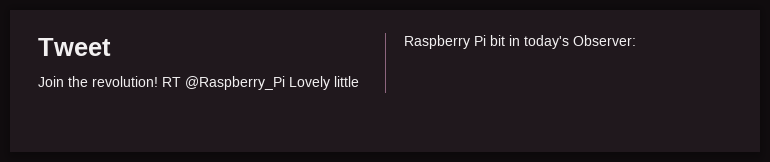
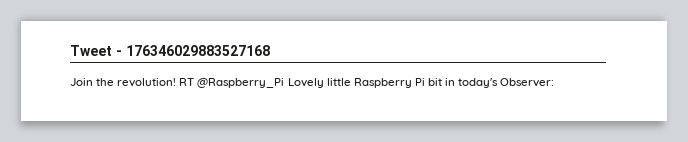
(111, 47) none -> [115,45,270,56] - 176346029883527168

